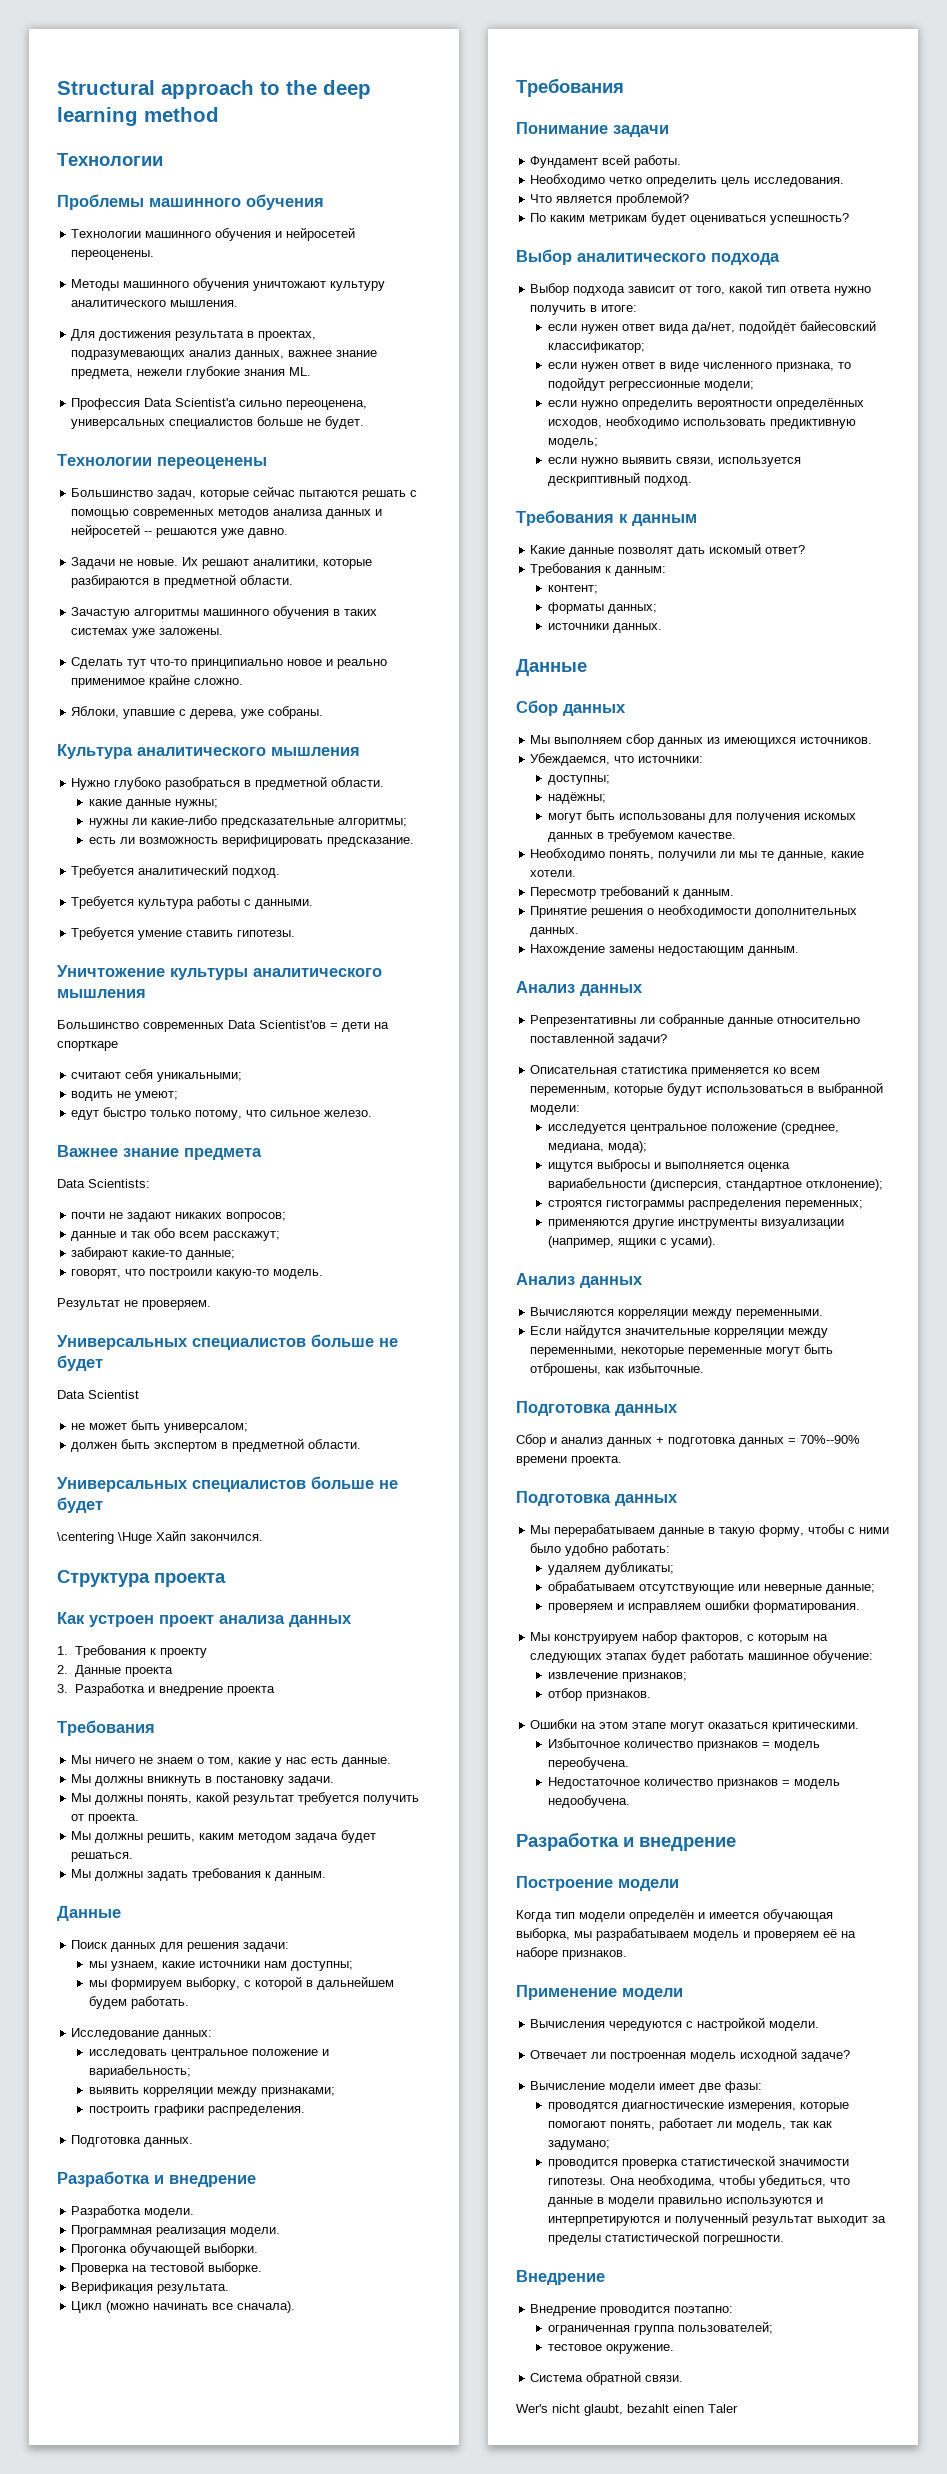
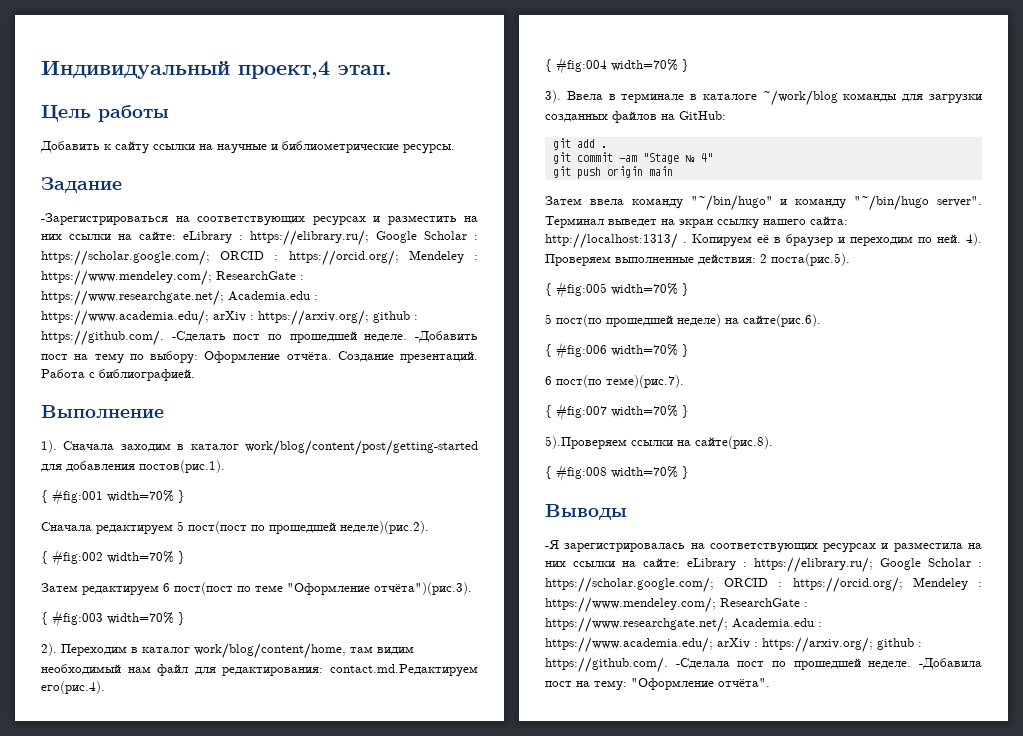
[57,80,371,99] [57,107,219,126] [57,153,163,166] [57,194,324,210] [71,227,356,241] [71,250,155,260] [71,278,386,291] [71,300,239,307] [71,329,317,341] [71,350,378,360] [71,366,312,379] [71,398,368,410] [71,416,365,429] [57,454,267,469] [71,486,418,500] [71,509,383,519] [71,524,289,538] [71,557,373,569] [71,574,294,588] [71,606,378,619] [71,628,224,638] [71,657,388,669] [71,674,244,688] [71,706,324,719] [57,744,360,759] [71,776,385,790] [88,799,218,809] [88,815,407,828] [88,835,414,847] [71,864,281,878] [71,896,314,909] [71,927,296,940] [57,965,382,980] [57,989,146,998] [57,1020,389,1032] [57,1041,118,1051] [71,1069,243,1082] [71,1091,179,1101] [71,1107,373,1120] [57,1145,262,1160] [57,1179,150,1188] [71,1212,287,1222] [71,1228,281,1241] [71,1247,236,1260] [71,1269,324,1279] [57,1298,211,1310] [57,1334,398,1350] [57,1355,103,1371] [57,1390,139,1399] [71,1420,249,1433] [71,1438,362,1452] [57,1476,398,1492] [57,1497,103,1513] [57,1530,263,1544] [57,1570,226,1587] [57,1612,352,1627] [57,1645,207,1658] [57,1665,173,1677] [57,1683,275,1696] [57,1720,155,1736] [71,1755,392,1767] [71,1774,335,1786] [71,1791,420,1805] [71,1814,140,1824] [71,1830,377,1843] [71,1852,134,1862] [71,1868,327,1881] [57,1906,121,1921] [71,1940,290,1952] [88,1961,353,1971] [88,1976,394,1990] [88,1996,189,2009] [71,2028,213,2040] [88,2049,329,2059] [88,2065,191,2078] [88,2087,335,2097] [88,2104,305,2116] [71,2135,194,2147] [57,2171,256,2187] [71,2205,195,2218] [71,2225,281,2237] [71,2242,259,2256] [71,2261,263,2275] [71,2282,230,2294] [71,2301,296,2313] [516,78,624,97] [516,122,669,137] [530,154,682,168] [530,174,845,187] [530,192,690,206] [530,212,850,225] [516,249,780,265] [530,282,872,296] [530,305,638,315] [547,320,876,334] [547,341,645,353] [547,362,851,372] [547,377,754,391] [547,398,864,410] [547,416,856,429] [547,438,598,448] [547,457,801,467] [547,472,692,486] [516,510,697,526] [530,543,806,557] [530,563,667,576] [547,585,598,594] [547,602,657,614] [547,623,662,633] [516,659,587,676] [516,700,626,716] [530,734,873,747] [530,753,704,766] [547,775,610,785] [547,792,606,804] [547,810,856,823] [547,829,736,842] [530,848,865,861] [530,870,577,877] [530,885,735,899] [530,905,858,918] [530,927,580,937] [530,944,800,956] [516,981,643,996] [530,1014,861,1027] [530,1032,668,1046] [530,1065,821,1077] [530,1082,884,1096] [530,1105,581,1115] [547,1122,839,1134] [547,1141,647,1153] [547,1159,790,1172] [547,1178,883,1191] [547,1200,863,1210] [547,1219,844,1229] [547,1236,716,1248] [516,1273,643,1288] [530,1307,824,1319] [530,1324,829,1338] [530,1344,834,1357] [530,1363,705,1376] [516,1401,678,1416] [516,1434,860,1447] [516,1456,622,1466] [516,1491,678,1506] [530,1524,890,1537] [530,1543,671,1556] [547,1562,674,1575] [547,1581,875,1594] [547,1600,860,1613] [530,1631,829,1644] [530,1650,874,1663] [547,1672,687,1682] [547,1688,651,1701] [530,1719,860,1732] [547,1738,820,1751] [547,1757,629,1770] [547,1777,840,1789] [547,1795,630,1808] [516,1832,736,1851] [516,1876,679,1891] [516,1909,833,1922] [516,1928,856,1941] [516,1947,627,1960] [516,1985,683,2000] [530,2017,820,2031] [530,2048,851,2062] [530,2081,763,2093] [547,2102,849,2112] [547,2118,832,2131] [547,2140,610,2150] [547,2155,849,2169] [547,2175,850,2188] [547,2197,823,2207] [547,2212,886,2226] [547,2231,784,2245] [516,2270,605,2285] [530,2304,734,2316] [547,2321,773,2335] [547,2344,674,2354] [530,2371,684,2385] [516,2404,738,2416] Structural approach to the deep learning method // Технологии // Проблемы машинного обучения // Технологии машинного обучения и нейросетей переоценены. // Методы машинного обучения уничтожают культуру аналитического мышления. // Для достижения результата в проектах, подразумевающих анализ данных, важнее знание предмета, нежели глубокие знания ML. // Профессия Data Scientist'а сильно переоценена, универсальных специалистов больше не будет. // Технологии переоценены // Большинство задач, которые сейчас пытаются решать с помощью современных методов анализа данных и нейросетей -- решаются уже давно. // Задачи не новые. Их решают аналитики, которые разбираются в предметной области. // Зачастую алгоритмы машинного обучения в таких системах уже заложены. // Сделать тут что-то принципиально новое и реально применимое крайне сложно. // Яблоки, упавшие с дерева, уже собраны. // Культура аналитического мышления // Нужно глубоко разобраться в предметной области. // какие данные нужны; // нужны ли какие-либо предсказательные алгоритмы; // есть ли возможность верифицировать предсказание. // Требуется аналитический подход. // Требуется культура работы с данными. // Требуется умение ставить гипотезы. // Уничтожение культуры аналитического мышления // Большинство современных Data Scientist'ов = дети на спорткаре // считают себя уникальными; // водить не умеют; // едут быстро только потому, что сильное железо. // Важнее знание предмета // Data Scientists: // почти не задают никаких вопросов; // данные и так обо всем расскажут; // забирают какие-то данные; // говорят, что построили какую-то модель. // Результат не проверяем. // Универсальных специалистов больше не будет // Data Scientist // не может быть универсалом; // должен быть экспертом в предметной области. // Универсальных специалистов больше не будет // \centering \Huge Хайп закончился. // Структура проекта // Как устроен проект анализа данных // 1. Требования к проекту // 2. Данные проекта // 3. Разработка и внедрение проекта // Требования // Мы ничего не знаем о том, какие у нас есть данные. // Мы должны вникнуть в постановку задачи. // Мы должны понять, какой результат требуется получить от проекта. // Мы должны решить, каким методом задача будет решаться. // Мы должны задать требования к данным. // Данные // Поиск данных для решения задачи: // мы узнаем, какие источники нам доступны; // мы формируем выборку, с которой в дальнейшем будем работать. // Исследование данных: // исследовать центральное положение и вариабельность; // выявить корреляции между признаками; // построить графики распределения. // Подготовка данных. // Разработка и внедрение // Разработка модели. // Программная реализация модели. // Прогонка обучающей выборки. // Проверка на тестовой выборке. // Верификация результата. // Цикл (можно начинать все сначала). // Требования // Понимание задачи // Фундамент всей работы. // Необходимо четко определить цель исследования. // Что является проблемой? // По каким метрикам будет оцениваться успешность? // Выбор аналитического подхода // Выбор подхода зависит от того, какой тип ответа нужно получить в итоге: // если нужен ответ вида да/нет, подойдёт байесовский классификатор; // если нужен ответ в виде численного признака, то подойдут регрессионные модели; // если нужно определить вероятности определённых исходов, необходимо использовать предиктивную модель; // если нужно выявить связи, используется дескриптивный подход. // Требования к данным // Какие данные позволят дать искомый ответ? // Требования к данным: // контент; // форматы данных; // источники данных. // Данные // Сбор данных // Мы выполняем сбор данных из имеющихся источников. // Убеждаемся, что источники: // доступны; // надёжны; // могут быть использованы для получения искомых данных в требуемом качестве. // Необходимо понять, получили ли мы те данные, какие хотели. // Пересмотр требований к данным. // Принятие решения о необходимости дополнительных данных. // Нахождение замены недостающим данным. // Анализ данных // Репрезентативны ли собранные данные относительно поставленной задачи? // Описательная статистика применяется ко всем переменным, которые будут использоваться в выбранной модели: // исследуется центральное положение (среднее, медиана, мода); // ищутся выбросы и выполняется оценка вариабельности (дисперсия, стандартное отклонение); // строятся гистограммы распределения переменных; // применяются другие инструменты визуализации (например, ящики с усами). // Анализ данных // Вычисляются корреляции между переменными. // Если найдутся значительные корреляции между переменными, некоторые переменные могут быть отброшены, как избыточные. // Подготовка данных // Сбор и анализ данных + подготовка данных = 70%--90% времени проекта. // Подготовка данных // Мы перерабатываем данные в такую форму, чтобы с ними было удобно работать: // удаляем дубликаты; // обрабатываем отсутствующие или неверные данные; // проверяем и исправляем ошибки форматирования. // Мы конструируем набор факторов, с которым на следующих этапах будет работать машинное обучение: // извлечение признаков; // отбор признаков. // Ошибки на этом этапе могут оказаться критическими. // Избыточное количество признаков = модель переобучена. // Недостаточное количество признаков = модель недообучена. // Разработка и внедрение // Построение модели // Когда тип модели определён и имеется обучающая выборка, мы разрабатываем модель и проверяем её на наборе признаков. // Применение модели // Вычисления чередуются с настройкой модели. // Отвечает ли построенная модель исходной задаче? // Вычисление модели имеет две фазы: // проводятся диагностические измерения, которые помогают понять, работает ли модель, так как задумано; // проводится проверка статистической значимости гипотезы. Она необходима, чтобы убедиться, что данные в модели правильно используются и интерпретируются и полученный результат выходит за пределы статистической погрешности. // Внедрение // Внедрение проводится поэтапно: // ограниченная группа пользователей; // тестовое окружение. // Система обратной связи. // Wer's nicht glaubt, bezahlt einen Taler -> [41,60,392,79] [41,105,169,122] [40,141,455,154] [41,177,122,193] [41,213,478,226] [41,230,478,246] [41,250,478,266] [41,270,304,286] [41,290,318,306] [41,310,418,326] [41,330,478,346] [41,351,478,364] [41,369,195,381] [41,405,164,418] [41,440,478,456] [41,460,225,473] [41,488,185,505] [41,521,429,535] [41,549,185,566] [41,582,472,596] [41,610,185,627] [41,643,414,659] [41,664,478,677] [41,681,105,694] [545,57,689,74] [545,90,982,106] [545,111,726,123] [552,138,607,150] [552,152,713,164] [552,166,673,179] [545,195,982,211] [545,216,848,229] [545,233,982,249] [545,253,850,266] [545,281,689,298] [545,314,821,327] [545,342,689,359] [545,375,684,388] [545,403,689,420] [545,436,773,449] [545,464,689,481] [545,504,627,520] [545,540,982,553] [545,557,982,573] [545,577,982,593] [545,597,808,613] [545,617,822,633] [545,637,922,653] [545,657,982,673] [545,678,770,691] Индивидуальный проект,4 этап. // Цель работы // Добавить к сайту ссылки на научные и библиометрические ресурсы. // Задание // -Зарегистрироваться на соответствующих ресурсах и разместить на них ссылки на сайте: eLibrary : https://elibrary.ru/; Google Scholar : https://scholar.google.com/; ORCID : https://orcid.org/; Mendeley : https://www.mendeley.com/; ResearchGate : https://www.researchgate.net/; Academia.edu : https://www.academia.edu/; arXiv : https://arxiv.org/; github : https://github.com/. -Сделать пост по прошедшей неделе. -Добавить пост на тему по выбору: Оформление отчёта. Создание презентаций. Работа с библиографией. // Выполнение // 1). Сначала заходим в каталог work/blog/content/post/getting-started для добавления постов(рис.1). // { #fig:001 width=70% } // Сначала редактируем 5 пост(пост по прошедшей неделе)(рис.2). // { #fig:002 width=70% } // Затем редактируем 6 пост(пост по теме "Оформление отчёта")(рис.3). // { #fig:003 width=70% } // 2). Переходим в каталог work/blog/content/home, там видим необходимый нам файл для редактирования: contact.md.Редактируем его(рис.4). // { #fig:004 width=70% } // 3). Ввела в терминале в каталоге ~/work/blog команды для загрузки созданных файлов на GitHub: // git add . // git commit -am "Stage № 4" // git push origin main // Затем ввела команду "~/bin/hugo" и команду "~/bin/hugo server". Терминал выведет на экран ссылку нашего сайта: http://localhost:1313/ . Копируем её в браузер и переходим по ней. 4). Проверяем выполненные действия: 2 поста(рис.5). // { #fig:005 width=70% } // 5 пост(по прошедшей неделе) на сайте(рис.6). // { #fig:006 width=70% } // 6 пост(по теме)(рис.7). // { #fig:007 width=70% } // 5).Проверяем ссылки на сайте(рис.8). // { #fig:008 width=70% } // Выводы // -Я зарегистрировалась на соответствующих ресурсах и разместила на них ссылки на сайте: eLibrary : https://elibrary.ru/; Google Scholar : https://scholar.google.com/; ORCID : https://orcid.org/; Mendeley : https://www.mendeley.com/; ResearchGate : https://www.researchgate.net/; Academia.edu : https://www.academia.edu/; arXiv : https://arxiv.org/; github : https://github.com/. -Сделала пост по прошедшей неделе. -Добавила пост на тему: "Оформление отчёта".

